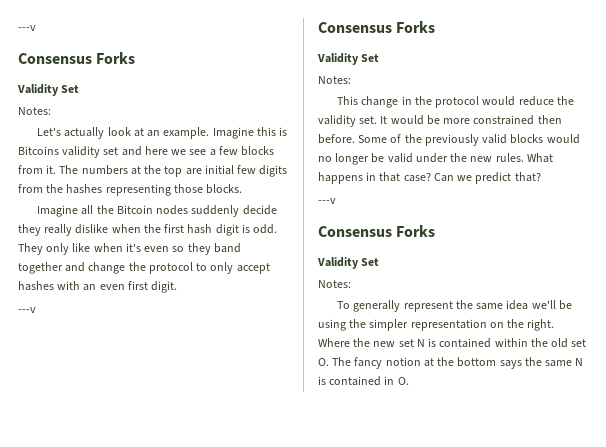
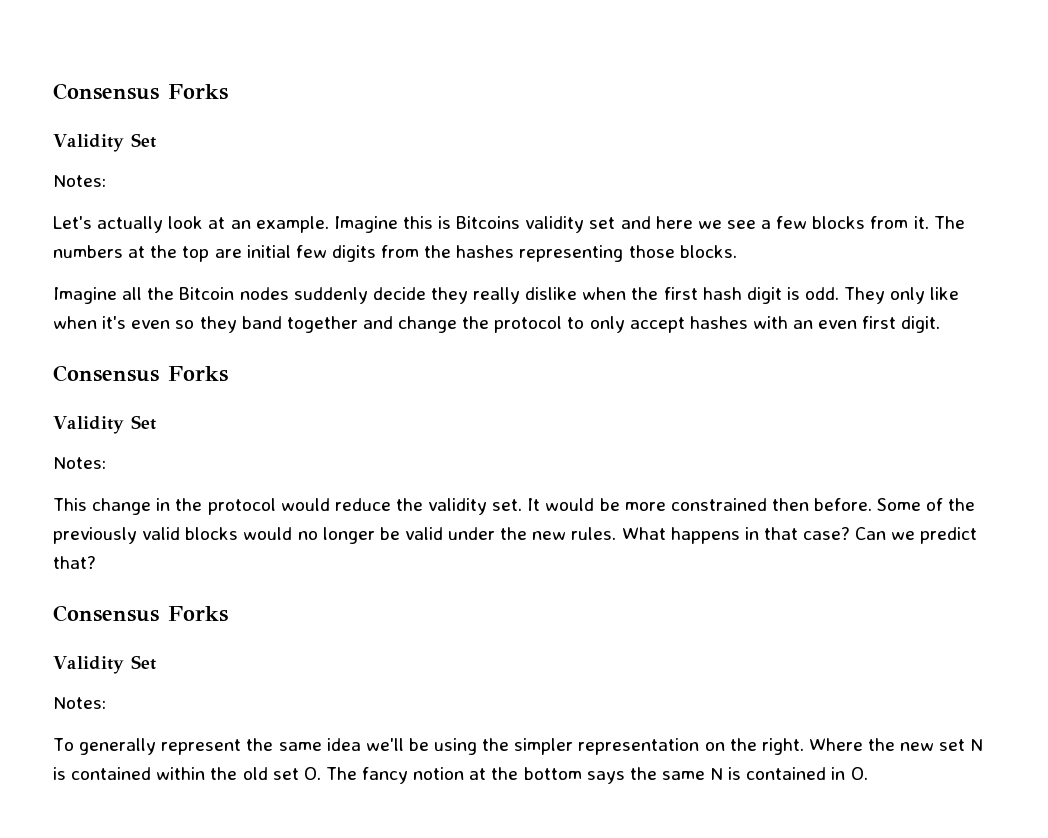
[18,25,36,31] ---v // -> (53, 91) none
[18,307,36,313] // ---v -> (941, 324) none
[318,198,336,204] // ---v -> (96, 562) none

